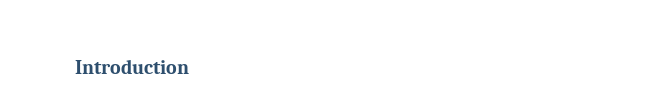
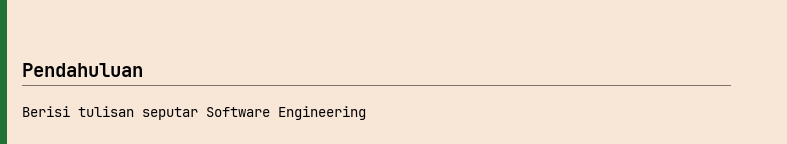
[75,59,189,74] Introduction -> [22,63,143,77] [22,106,366,120] Pendahuluan // Berisi tulisan seputar Software Engineering

